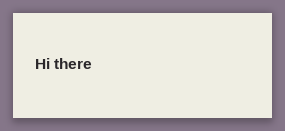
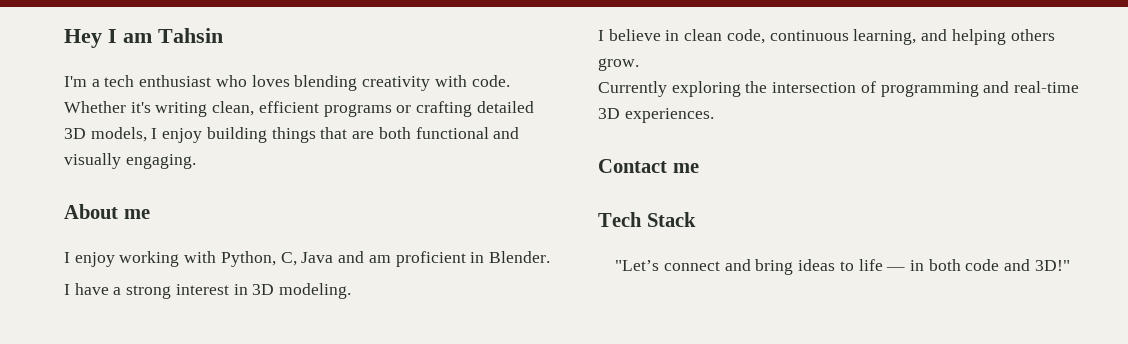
[35,58,93,69] Hi there -> [64,28,223,48] [64,75,510,91] [64,101,534,117] [64,127,520,143] [64,153,196,169] [64,204,150,219] [64,251,550,267] [64,283,352,299] [598,29,1055,45] [598,58,639,71] [598,81,1080,97] [598,108,714,123] [598,159,699,173] [598,212,696,227] [615,259,1070,275] Hey I am Tahsin // I'm a tech enthusiast who loves blending creativity with code. Whether it's writing clean, efficient programs or crafting detailed 3D models, I enjoy building things that are both functional and visually engaging. // About me // I enjoy working with Python, C, Java and am proficient in Blender. // I have a strong interest in 3D modeling. // I believe in clean code, continuous learning, and helping others grow. // Currently exploring the intersection of programming and real-time 3D experiences. // Contact me // Tech Stack // "Let’s connect and bring ideas to life — in both code and 3D!"

